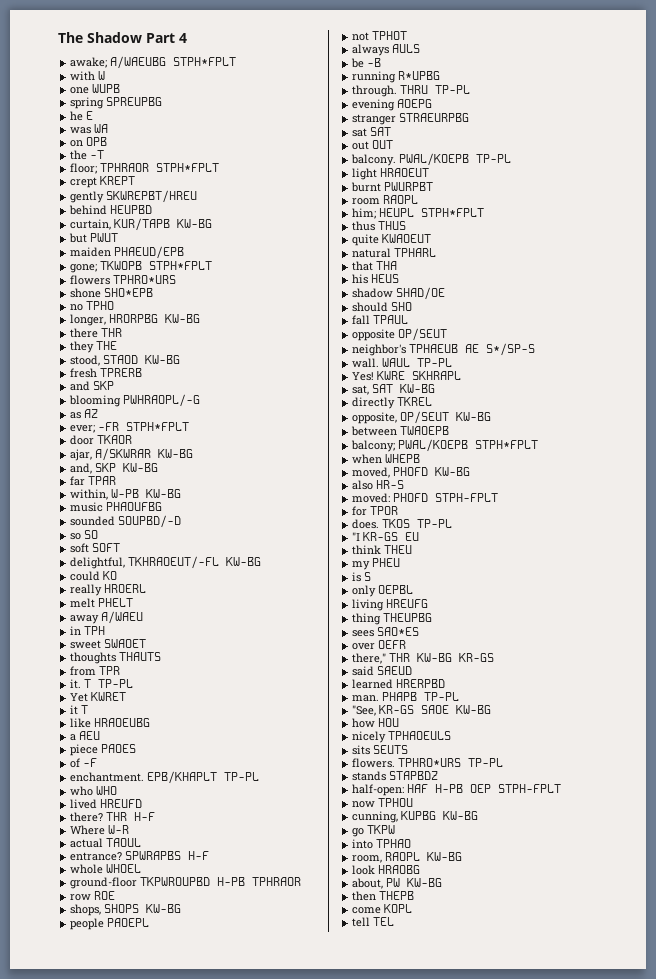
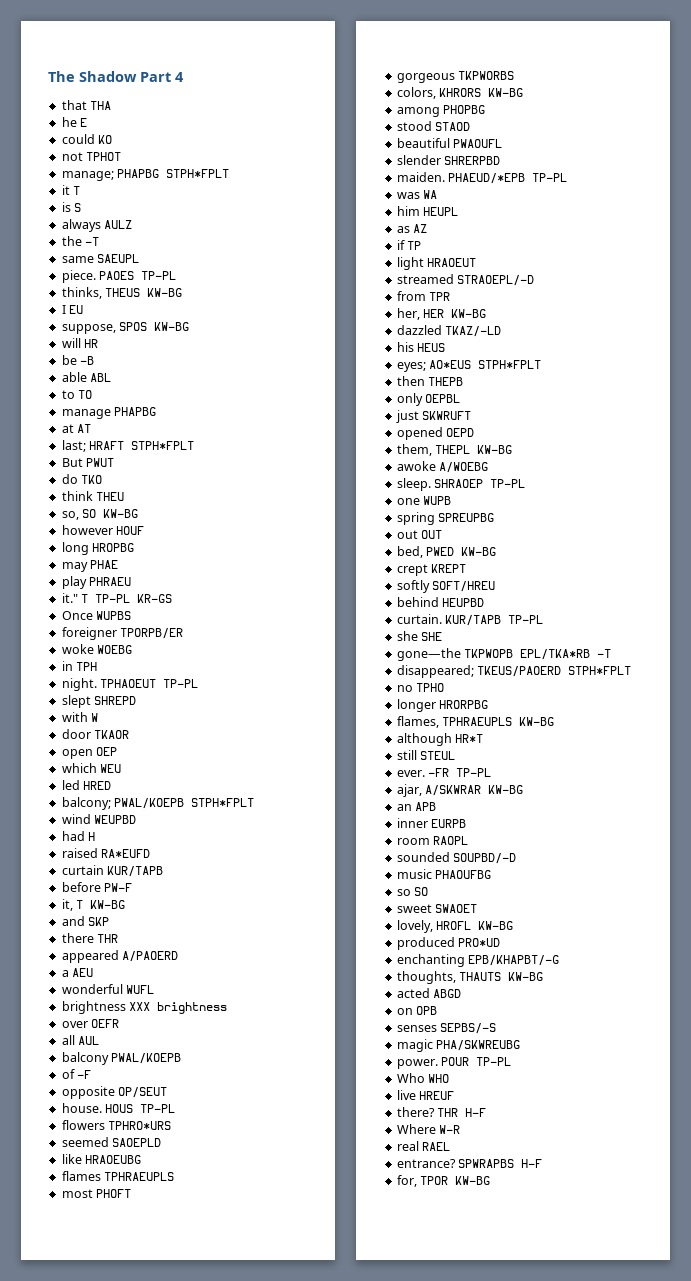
[70,56,237,69] [70,71,106,81] [70,84,121,94] [70,97,163,109] [70,111,94,121] [70,124,109,134] [70,137,108,147] [70,150,105,160] [70,163,220,174] awake; A/WAEUBG STPH*FPLT // with W // one WUPB // spring SPREUPBG // he E // was WA // on OPB // the -T // floor; TPHRAOR STPH*FPLT -> [61,100,112,110] [61,117,88,127] [61,134,113,144] [61,152,122,161] [61,169,230,181] [61,185,81,195] [61,202,82,212] [61,219,133,232] [61,236,100,246] [61,254,140,263] [61,270,177,283] [61,287,183,299] [61,305,84,314] [61,322,190,334] [61,338,99,348] [61,355,95,365] [61,372,112,382] [61,390,93,399] [61,407,157,419] [61,424,92,433] [61,440,195,452] [61,458,115,467] [61,474,103,484] [61,491,125,501] [61,509,139,520] [61,525,145,535] [61,542,135,555] [61,560,119,572] [61,576,132,589] [61,593,173,603] [61,611,132,620] [61,627,184,640] [61,644,133,654] [61,661,98,671] [61,678,199,691] [61,695,137,708] [61,712,99,722] [61,729,130,739] [61,747,118,759] [61,763,122,773] [61,780,112,790] [61,797,255,810] [61,814,137,824] [61,831,96,841] [61,848,151,858] [61,865,164,877] [61,882,133,892] [61,899,126,911] [61,916,110,926] [61,933,119,943] [61,950,179,963] [61,968,94,977] [61,984,155,994] [61,1001,228,1014] [61,1019,120,1028] [61,1035,100,1045] [61,1052,182,1065] [61,1069,92,1079] [61,1086,168,1099] [61,1103,176,1113] [61,1120,172,1130] [61,1137,162,1147] [61,1154,142,1164] [61,1171,175,1181] [61,1189,132,1198] [396,71,515,83] [396,87,524,99] [396,105,486,117] [396,121,471,131] [396,138,503,148] [396,155,501,165] [396,172,568,184] [396,190,438,199] [396,206,459,216] [396,224,428,233] [396,240,422,250] [396,257,477,270] [396,274,535,286] [396,291,451,301] [396,308,487,320] [396,325,502,337] [396,342,446,352] [396,360,542,372] [396,376,464,386] [396,393,461,406] [395,410,472,423] [396,427,475,440] [396,444,513,456] [396,461,489,473] [396,478,526,491] [396,496,452,505] [396,512,495,525] [396,530,443,539] [396,546,497,558] that THA // he E // could KO // not TPHOT // manage; PHAPBG STPH*FPLT // it T // is S // always AULZ // the -T // same SAEUPL // piece. PAOES TP-PL // thinks, THEUS KW-BG // I EU // suppose, SPOS KW-BG // will HR // be -B // able ABL // to TO // manage PHAPBG // at AT // last; HRAFT STPH*FPLT // But PWUT // do TKO // think THEU // so, SO KW-BG // however HOUF // long HROPBG // may PHAE // play PHRAEU // it." T TP-PL KR-GS // Once WUPBS // foreigner TPORPB/ER // woke WOEBG // in TPH // night. TPHAOEUT TP-PL // slept SHREPD // with W // door TKAOR // open OEP // which WEU // led HRED // balcony; PWAL/KOEPB STPH*FPLT // wind WEUPBD // had H // raised RA*EUFD // curtain KUR/TAPB // before PW-F // it, T KW-BG // and SKP // there THR // appeared A/PAOERD // a AEU // wonderful WUFL // brightness XXX brightness // over OEFR // all AUL // balcony PWAL/KOEPB // of -F // opposite OP/SEUT // house. HOUS TP-PL // flowers TPHRO*URS // seemed SAOEPLD // like HRAOEUBG // flames TPHRAEUPLS // most PHOFT // gorgeous TKPWORBS // colors, KHRORS KW-BG // among PHOPBG // stood STAOD // beautiful PWAOUFL // slender SHRERPBD // maiden. PHAEUD/*EPB TP-PL // was WA // him HEUPL // as AZ // if TP // light HRAOEUT // streamed STRAOEPL/-D // from TPR // her, HER KW-BG // dazzled TKAZ/-LD // his HEUS // eyes; AO*EUS STPH*FPLT // then THEPB // only OEPBL // just SKWRUFT // opened OEPD // them, THEPL KW-BG // awoke A/WOEBG // sleep. SHRAOEP TP-PL // one WUPB // spring SPREUPBG // out OUT // bed, PWED KW-BG
[70,190,198,203] gently SKWREPBT/HREU -> [396,580,496,593] softly SOFT/HREU
[70,218,213,231] [69,233,119,243] [70,246,185,259] [70,261,213,273] [70,275,177,285] [70,288,154,298] curtain, KUR/TAPB KW-BG // but PWUT // maiden PHAEUD/EPB // gone; TKWOPB STPH*FPLT // flowers TPHRO*URS // shone SHO*EPB -> [396,614,544,626] [396,631,443,641] [396,648,612,661] [396,665,632,678] curtain. KUR/TAPB TP-PL // she SHE // gone—the TKPWOPB EPL/TKA*RB -T // disappeared; TKEUS/PAOERD STPH*FPLT
[70,314,107,326] longer, -> [396,699,436,712] longer
[165,314,201,323] [70,328,123,338] [70,341,118,353] [70,355,181,366] [70,368,143,378] [70,381,115,391] [69,394,201,407] [70,409,99,419] [70,422,190,433] [70,435,133,445] [70,448,194,461] [70,463,159,474] [70,476,117,486] [70,489,182,500] KW-BG // there THR // they THE // stood, STAOD KW-BG // fresh TPRERB // and SKP // blooming PWHRAOPL/-G // as AZ // ever; -FR STPH*FPLT // door TKAOR // ajar, A/SKWRAR KW-BG // and, SKP KW-BG // far TPAR // within, W-PB KW-BG -> [396,716,555,728] [396,733,484,746] [396,750,456,760] [396,768,492,777] [396,784,524,797] [396,802,437,811] [396,818,467,828] [396,836,469,845] [396,852,517,864] // flames, TPHRAEUPLS KW-BG // although HR*T // still STEUL // ever. -FR TP-PL // ajar, A/SKWRAR KW-BG // an APB // inner EURPB // room RAOPL // sounded SOUPBD/-D
[70,515,182,528] // sounded SOUPBD/-D -> (492, 874) none
[70,543,121,553] [70,556,262,569] [70,571,118,581] [70,584,147,596] [70,598,134,608] [70,611,144,624] [70,626,106,635] [70,639,147,649] [70,652,162,664] [70,666,121,676] [70,679,134,689] [70,692,127,702] [70,705,89,715] [70,718,151,728] [70,731,101,741] [70,744,137,756] [70,758,98,768] [70,771,260,784] [70,786,94,796] soft SOFT // delightful, TKHRAOEUT/-FL KW-BG // could KO // really HROERL // melt PHELT // away A/WAEU // in TPH // sweet SWAOET // thoughts THAUTS // from TPR // it. T TP-PL // Yet KWRET // it T // like HRAOEUBG // a AEU // piece PAOES // of -F // enchantment. EPB/KHAPLT TP-PL // who -> [396,904,478,913] [396,920,514,933] [396,937,501,950] [396,954,560,967] [396,971,544,984] [396,988,462,998] [396,1006,438,1015] [396,1023,497,1034] [396,1039,521,1052] [396,1057,512,1069] [396,1073,425,1083] sweet SWAOET // lovely, HROFL KW-BG // produced PRO*UD // enchanting EPB/KHAPBT/-G // thoughts, THAUTS KW-BG // acted ABGD // on OPB // senses SEPBS/-S // magic PHA/SKWREUBG // power. POUR TP-PL // Who
[70,799,143,809] lived HREUFD -> [396,1090,455,1100] live HREUF
[70,838,142,848] actual TAOUL -> [396,1141,451,1151] real RAEL
[70,864,142,874] [70,877,302,889] [70,891,116,901] [70,904,182,916] [70,918,150,930] [352,31,408,41] [352,44,421,56] [351,58,382,68] [352,71,441,83] [352,85,471,97] [352,99,433,111] [352,113,470,125] [352,127,392,137] [352,140,394,150] [351,153,512,166] [352,168,430,180] [351,182,434,192] [352,195,419,205] [352,208,485,219] [352,221,407,231] [352,234,432,246] [352,248,437,258] [352,261,398,271] [352,274,400,284] [352,287,446,300] [352,302,413,312] [352,315,409,325] [352,328,448,341] [352,343,536,356] [352,358,453,368] [352,371,462,381] [352,384,436,395] [352,397,433,409] [352,411,492,424] [351,426,450,436] [351,439,539,452] [352,454,421,464] [352,467,471,478] [352,480,405,490] [352,493,499,503] [352,506,399,516] [352,519,453,529] [352,532,420,541] [352,545,413,555] [352,558,401,570] [352,572,372,582] [352,585,414,597] [352,599,429,611] [352,613,433,625] [352,627,420,637] [352,640,407,650] [352,653,495,664] [352,666,413,676] [352,679,446,689] [352,692,460,702] [352,705,492,716] [352,718,400,728] [352,731,452,743] [352,745,409,755] [352,758,504,768] [352,771,439,781] [352,784,562,796] [352,798,414,808] [352,811,479,823] [352,825,396,837] [352,839,412,849] [352,852,463,863] [352,865,421,875] [352,878,443,889] [352,891,415,901] [352,904,413,914] [352,917,395,927] whole WHOEL // ground-floor TKPWROUPBD H-PB TPHRAOR // row ROE // shops, SHOPS KW-BG // people PAOEPL // not TPHOT // always AULS // be -B // running R*UPBG // through. THRU TP-PL // evening AOEPG // stranger STRAEURPBG // sat SAT // out OUT // balcony. PWAL/KOEPB TP-PL // light HRAOEUT // burnt PWURPBT // room RAOPL // him; HEUPL STPH*FPLT // thus THUS // quite KWAOEUT // natural TPHARL // that THA // his HEUS // shadow SHAD/OE // should SHO // fall TPAUL // opposite OP/SEUT // neighbor's TPHAEUB AE S*/SP-S // wall. WAUL TP-PL // Yes! KWRE SKHRAPL // sat, SAT KW-BG // directly TKREL // opposite, OP/SEUT KW-BG // between TWAOEPB // balcony; PWAL/KOEPB STPH*FPLT // when WHEPB // moved, PHOFD KW-BG // also HR-S // moved: PHOFD STPH-FPLT // for TPOR // does. TKOS TP-PL // "I KR-GS EU // think THEU // my PHEU // is S // only OEPBL // living HREUFG // thing THEUPBG // sees SAO*ES // over OEFR // there," THR KW-BG KR-GS // said SAEUD // learned HRERPBD // man. PHAPB TP-PL // "See, KR-GS SAOE KW-BG // how HOU // nicely TPHAOEULS // sits SEUTS // flowers. TPHRO*URS TP-PL // stands STAPBDZ // half-open: HAF H-PB OEP STPH-FPLT // now TPHOU // cunning, KUPBG KW-BG // go TKPW // into TPHAO // room, RAOPL KW-BG // look HRAOBG // about, PW KW-BG // then THEPB // come KOPL // tell TEL -> [396,1175,491,1187] for, TPOR KW-BG

